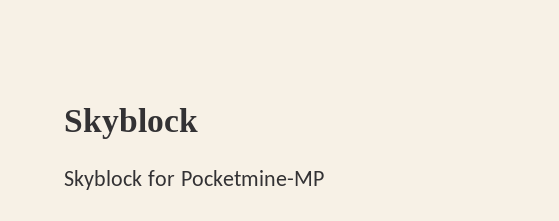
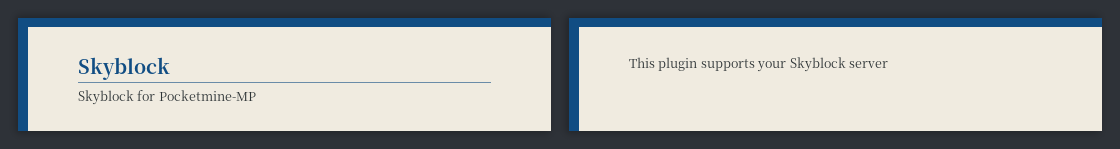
(324, 178) none -> [629,57,888,72] // This plugin supports your Skyblock server

